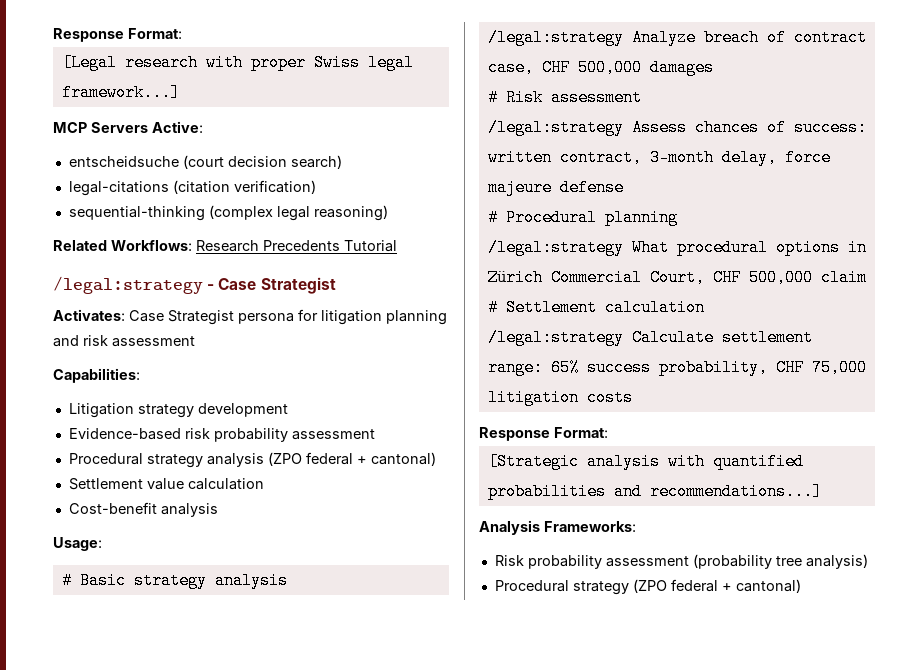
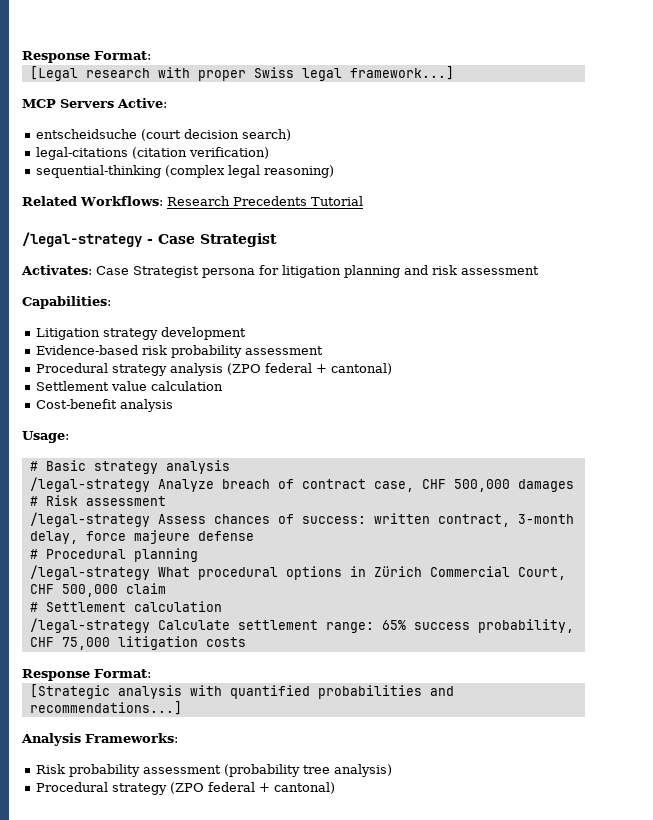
[53,276,203,294] /legal:strategy -> [22,232,142,247] /legal-strategy
[487,29,624,46] /legal:strategy -> [29,477,150,492] /legal-strategy
[487,119,624,136] /legal:strategy -> [29,512,150,527] /legal-strategy
[487,239,624,256] /legal:strategy -> [29,565,150,580] /legal-strategy
[487,329,624,346] /legal:strategy -> [29,618,150,633] /legal-strategy

